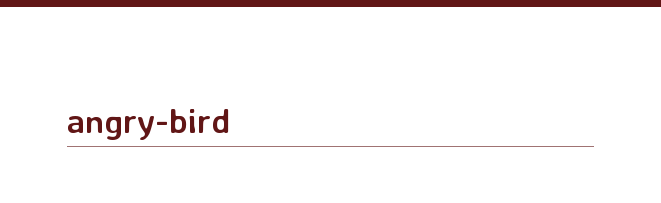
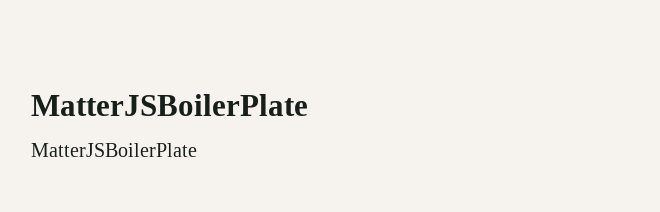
[67,109,230,140] angry-bird -> [31,94,308,116] [31,143,197,157] MatterJSBoilerPlate // MatterJSBoilerPlate

